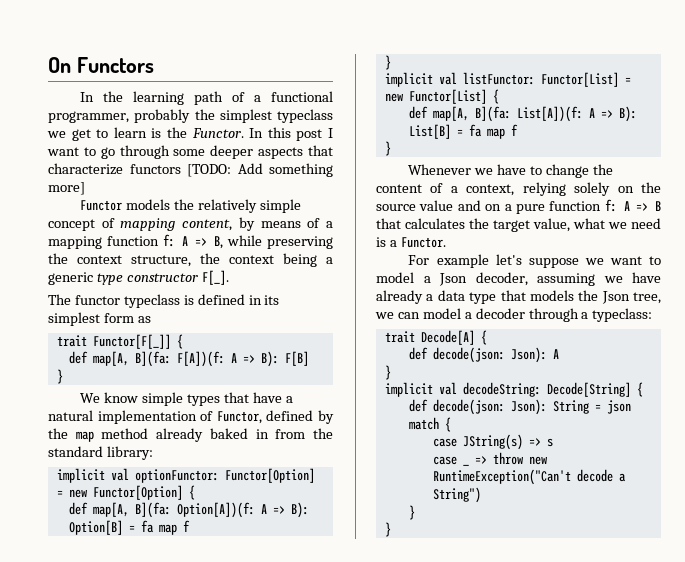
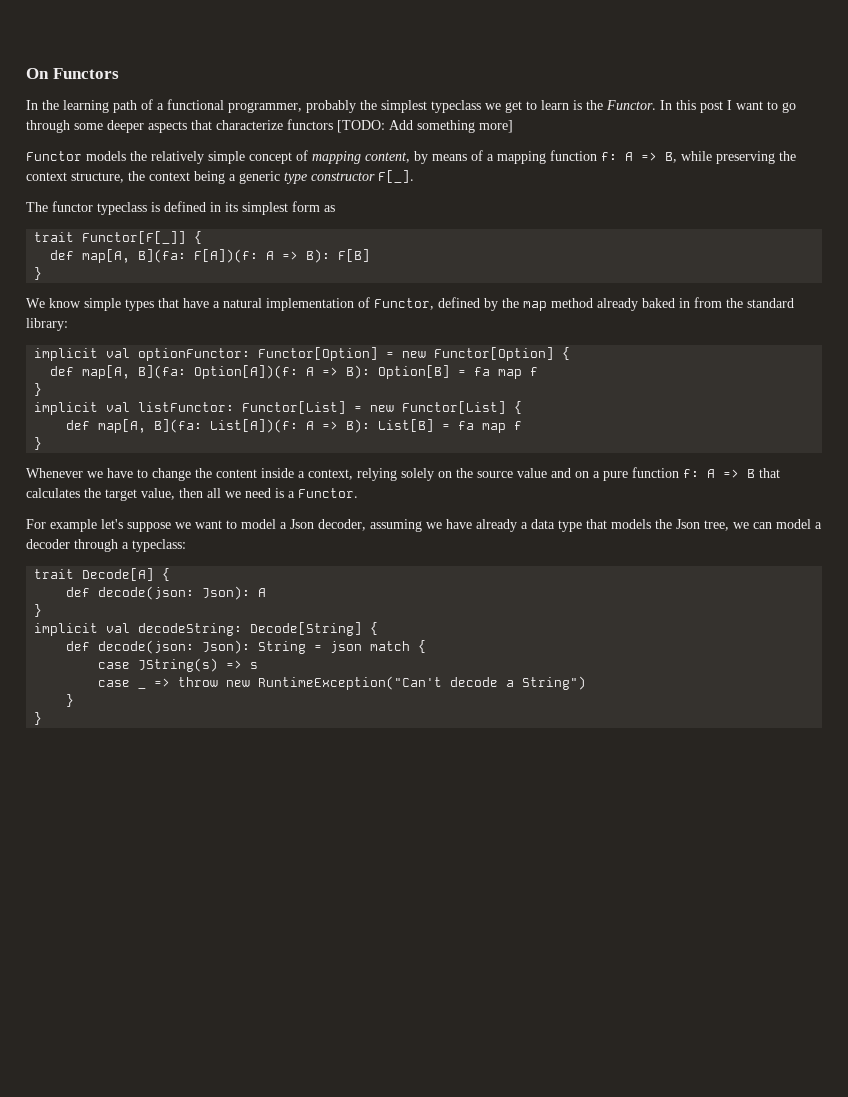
[430,183,444,193] of -> [261,468,294,478] inside
[573,218,605,229] what -> [179,488,221,498] then all

